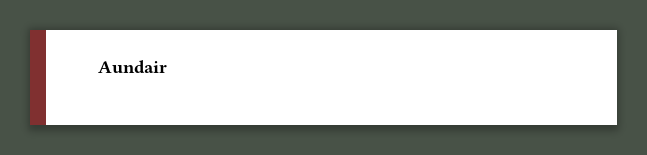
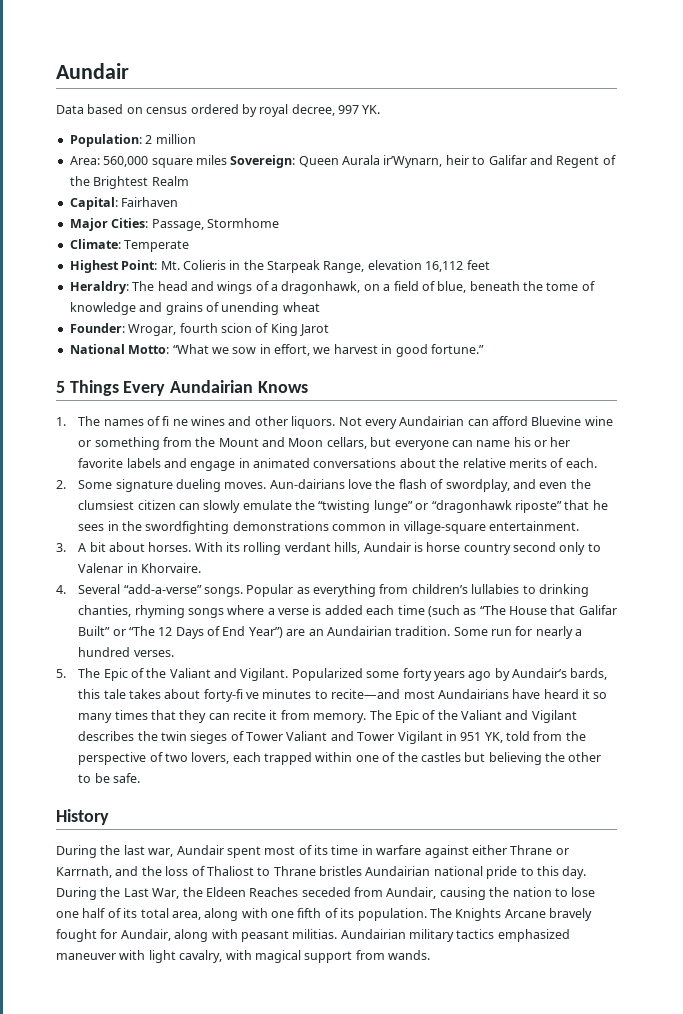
[98,60,167,74] Aundair -> [56,63,129,79] [56,104,381,117] [69,134,196,147] [69,155,616,168] [69,176,189,189] [69,197,179,210] [69,218,279,231] [69,239,190,252] [69,260,490,273] [69,281,595,294] [69,302,320,315] [69,323,329,336] [69,344,484,357] [56,380,308,396] [56,416,613,429] [78,437,571,450] [78,458,597,471] [56,479,591,492] [78,500,608,513] [78,521,580,534] [56,542,601,555] [78,563,201,573] [56,584,589,597] [78,605,617,618] [78,626,583,639] [78,647,174,657] [56,668,608,681] [78,689,608,702] [78,710,577,723] [78,731,586,744] [78,752,602,765] [78,773,140,783] [56,809,109,825] [56,845,569,858] [56,866,587,879] [56,887,596,900] [56,908,592,921] [56,929,570,942] [56,950,430,963] Aundair // Data based on census ordered by royal decree, 997 YK. // Population: 2 million // Area: 560,000 square miles Sovereign: Queen Aurala ir’Wynarn, heir to Galifar and Regent of the Brightest Realm // Capital: Fairhaven // Major Cities: Passage, Stormhome // Climate: Temperate // Highest Point: Mt. Colieris in the Starpeak Range, elevation 16,112 feet // Heraldry: The head and wings of a dragonhawk, on a field of blue, beneath the tome of knowledge and grains of unending wheat // Founder: Wrogar, fourth scion of King Jarot // National Motto: “What we sow in effort, we harvest in good fortune.” // 5 Things Every Aundairian Knows // 1. The names of fi ne wines and other liquors. Not every Aundairian can afford Bluevine wine or something from the Mount and Moon cellars, but everyone can name his or her favorite labels and engage in animated conversations about the relative merits of each. // 2. Some signature dueling moves. Aun-dairians love the flash of swordplay, and even the clumsiest citizen can slowly emulate the “twisting lunge” or “dragonhawk riposte” that he sees in the swordfighting demonstrations common in village-square entertainment. // 3. A bit about horses. With its rolling verdant hills, Aundair is horse country second only to Valenar in Khorvaire. // 4. Several “add-a-verse” songs. Popular as everything from children’s lullabies to drinking chanties, rhyming songs where a verse is added each time (such as “The House that Galifar Built” or “The 12 Days of End Year”) are an Aundairian tradition. Some run for nearly a hundred verses. // 5. The Epic of the Valiant and Vigilant. Popularized some forty years ago by Aundair’s bards, this tale takes about forty-fi ve minutes to recite—and most Aundairians have heard it so many times that they can recite it from memory. The Epic of the Valiant and Vigilant describes the twin sieges of Tower Valiant and Tower Vigilant in 951 YK, told from the perspective of two lovers, each trapped within one of the castles but believing the other to be safe. // History // During the last war, Aundair spent most of its time in warfare against either Thrane or Karrnath, and the loss of Thaliost to Thrane bristles Aundairian national pride to this day. During the Last War, the Eldeen Reaches seceded from Aundair, causing the nation to lose one half of its total area, along with one fifth of its population. The Knights Arcane bravely fought for Aundair, along with peasant militias. Aundairian military tactics emphasized maneuver with light cavalry, with magical support from wands.

